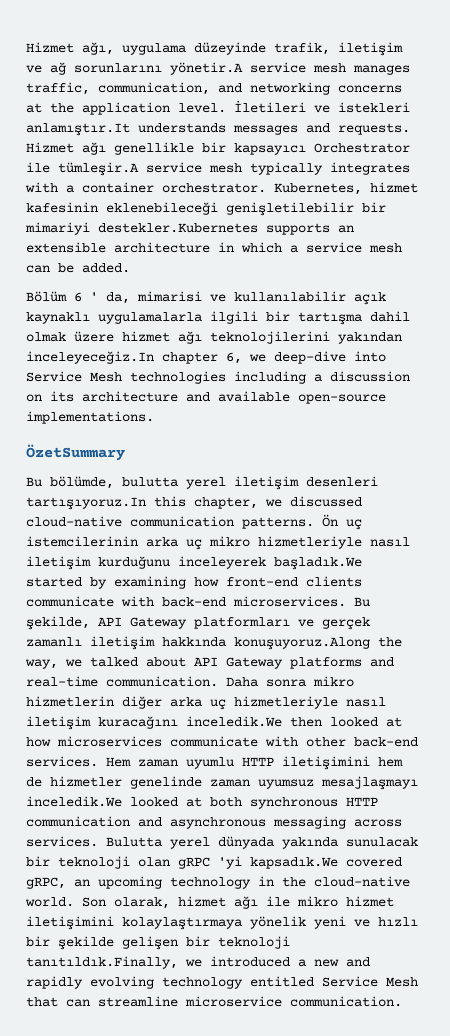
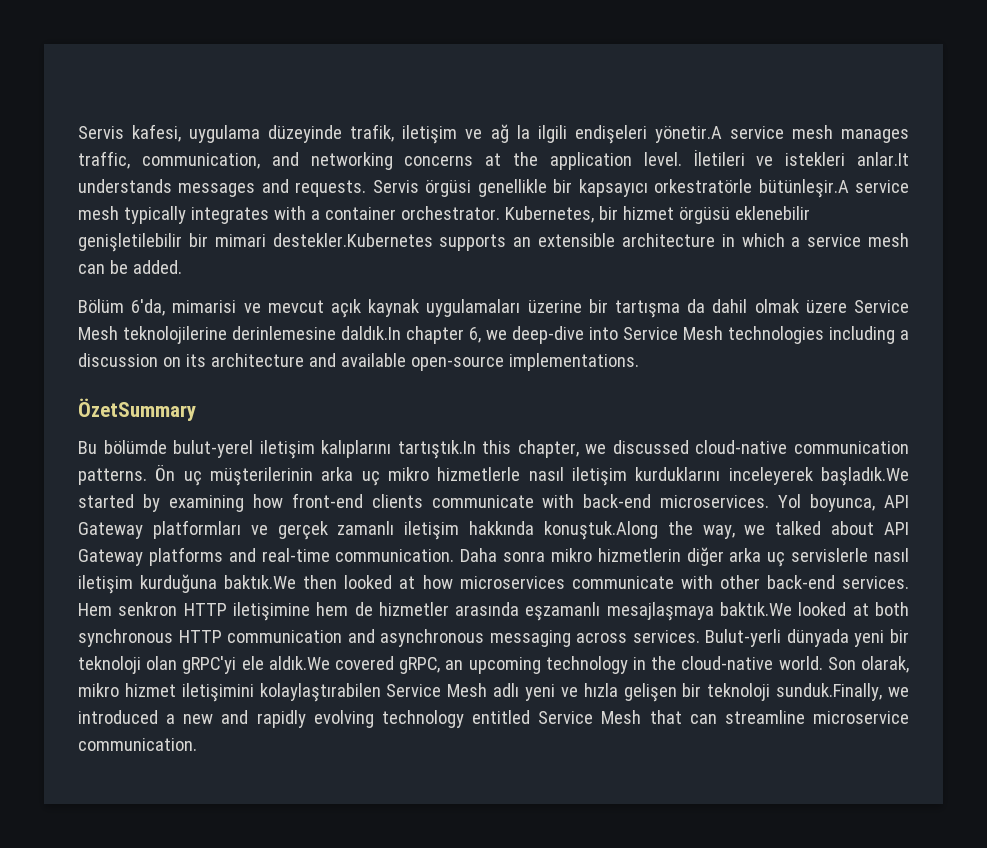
[26,42,114,55] Hizmet ağı, -> [78,124,182,142] Servis kafesi,
[74,63,162,73] sorunlarını -> [516,125,647,144] la ilgili endişeleri
[26,123,130,136] anlamıştır.It -> [857,152,910,166] anlar.It
[26,142,106,155] Hizmet ağı -> [372,180,472,197] Servis örgüsi
[314,143,410,153] [26,162,139,176] Orchestrator ile tümleşir.A -> [654,179,849,198] orkestratörle bütünleşir.A
[370,182,418,193] [26,202,218,215] hizmet kafesinin eklenebileceği -> [598,206,810,224] bir hizmet örgüsü eklenebilir
[25,222,90,235] mimariyi -> [214,234,266,247] mimari
[74,291,386,305] [26,311,258,324] 6 ' da, mimarisi ve kullanılabilir açık kaynaklı uygulamalarla ilgili -> [131,299,582,318] 6'da, mimarisi ve mevcut açık kaynak uygulamaları üzerine
(362, 318) none -> [687,299,706,313] da
[122,331,402,344] [26,351,154,364] hizmet ağı teknolojilerini yakından inceleyeceğiz.In -> [854,300,910,313] [78,326,401,344] Service Mesh teknolojilerine derinlemesine daldık.In
[50,476,378,490] [26,497,146,510] bölümde, bulutta yerel iletişim desenleri tartışıyoruz.In -> [103,440,476,459] bölümde bulut-yerel iletişim kalıplarını tartıştık.In
[26,536,138,547] istemcilerinin -> [210,467,313,486] müşterilerinin
[258,536,410,549] [26,556,170,570] hizmetleriyle nasıl iletişim kurduğunu -> [437,467,721,486] hizmetlerle nasıl iletişim kurduklarını
[354,597,370,607] [26,616,90,630] Bu şekilde, -> [778,494,876,512] Yol boyunca,
[234,637,370,650] konuşuyoruz.Along -> [543,521,658,540] konuştuk.Along
[234,696,386,709] [26,716,282,730] hizmetleriyle nasıl iletişim kuracağını inceledik.We -> [791,548,909,562] [78,574,297,594] servislerle nasıl iletişim kurduğuna baktık.We
[138,756,403,770] [26,776,418,790] [26,796,122,807] zaman uyumlu HTTP iletişimini hem de hizmetler genelinde zaman uyumsuz mesajlaşmayı inceledik.We -> [118,602,793,621] senkron HTTP iletişimine hem de hizmetler arasında eşzamanlı mesajlaşmaya baktık.We
[106,836,418,849] [26,856,338,869] Bulutta yerel dünyada yakında sunulacak bir teknoloji olan gRPC 'yi kapsadık.We -> [705,629,909,647] [78,656,330,674] Bulut-yerli dünyada yeni bir teknoloji olan gRPC'yi ele aldık.We
[178,896,394,909] [26,916,418,930] [26,936,114,950] hizmet ağı ile mikro hizmet iletişimini kolaylaştırmaya yönelik yeni ve hızlı bir şekilde -> [78,683,618,702] mikro hizmet iletişimini kolaylaştırabilen Service Mesh adlı yeni ve hızla
[26,956,178,969] tanıtıldık.Finally, -> [776,683,883,701] sunduk.Finally,

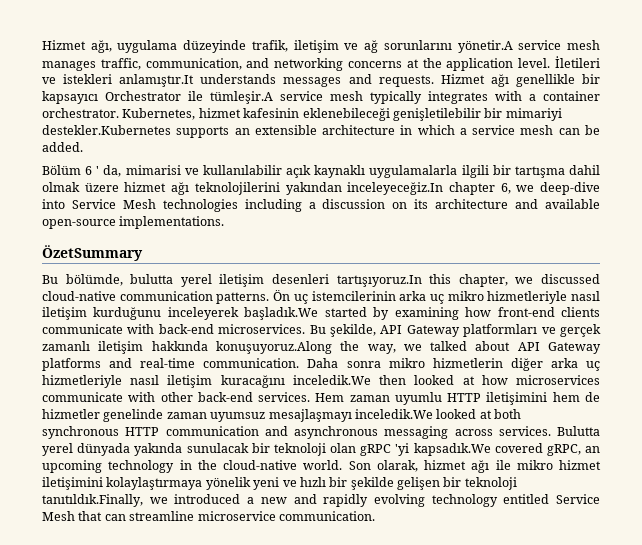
[78,124,182,142] Servis kafesi, -> [42,40,112,53] Hizmet ağı,
[516,125,647,144] la ilgili endişeleri -> [383,40,452,50] sorunlarını
[857,152,910,166] anlar.It -> [119,74,195,87] anlamıştır.It
[372,180,472,197] Servis örgüsi -> [440,74,509,87] Hizmet ağı
[654,179,849,198] orkestratörle bütünleşir.A -> [105,91,273,104] Orchestrator ile tümleşir.A
[598,206,810,224] bir hizmet örgüsü eklenebilir -> [198,108,390,121] hizmet kafesinin eklenebileceği
[214,234,266,247] mimari -> [505,108,562,121] mimariyi
[131,299,582,318] 6'da, mimarisi ve mevcut açık kaynak uygulamaları üzerine -> [85,165,489,178] 6 ' da, mimarisi ve kullanılabilir açık kaynaklı uygulamalarla ilgili
[687,299,706,313] da -> (565, 172) none
[854,300,910,313] [78,326,401,344] Service Mesh teknolojilerine derinlemesine daldık.In -> [124,182,444,195] hizmet ağı teknolojilerini yakından inceleyeceğiz.In
[103,440,476,459] bölümde bulut-yerel iletişim kalıplarını tartıştık.In -> [65,274,422,287] bölümde, bulutta yerel iletişim desenleri tartışıyoruz.In
[210,467,313,486] müşterilerinin -> [311,291,396,301] istemcilerinin
[437,467,721,486] hizmetlerle nasıl iletişim kurduklarını -> [487,291,600,304] [42,307,162,320] hizmetleriyle nasıl iletişim kurduğunu
[778,494,876,512] Yol boyunca, -> [309,324,376,337] Bu şekilde,
[543,521,658,540] konuştuk.Along -> [215,341,332,354] konuşuyoruz.Along
[791,548,909,562] [78,574,297,594] servislerle nasıl iletişim kurduğuna baktık.We -> [42,375,371,388] hizmetleriyle nasıl iletişim kuracağını inceledik.We
[118,602,793,621] senkron HTTP iletişimine hem de hizmetler arasında eşzamanlı mesajlaşmaya baktık.We -> [349,392,600,405] [42,409,433,422] zaman uyumlu HTTP iletişimini hem de hizmetler genelinde zaman uyumsuz mesajlaşmayı inceledik.We
[705,629,909,647] [78,656,330,674] Bulut-yerli dünyada yeni bir teknoloji olan gRPC'yi ele aldık.We -> [557,426,600,436] [42,443,491,456] Bulutta yerel dünyada yakında sunulacak bir teknoloji olan gRPC 'yi kapsadık.We
[78,683,618,702] mikro hizmet iletişimini kolaylaştırabilen Service Mesh adlı yeni ve hızla -> [424,460,601,473] [42,477,394,490] hizmet ağı ile mikro hizmet iletişimini kolaylaştırmaya yönelik yeni ve hızlı bir şekilde
[776,683,883,701] sunduk.Finally, -> [42,494,143,507] tanıtıldık.Finally,

